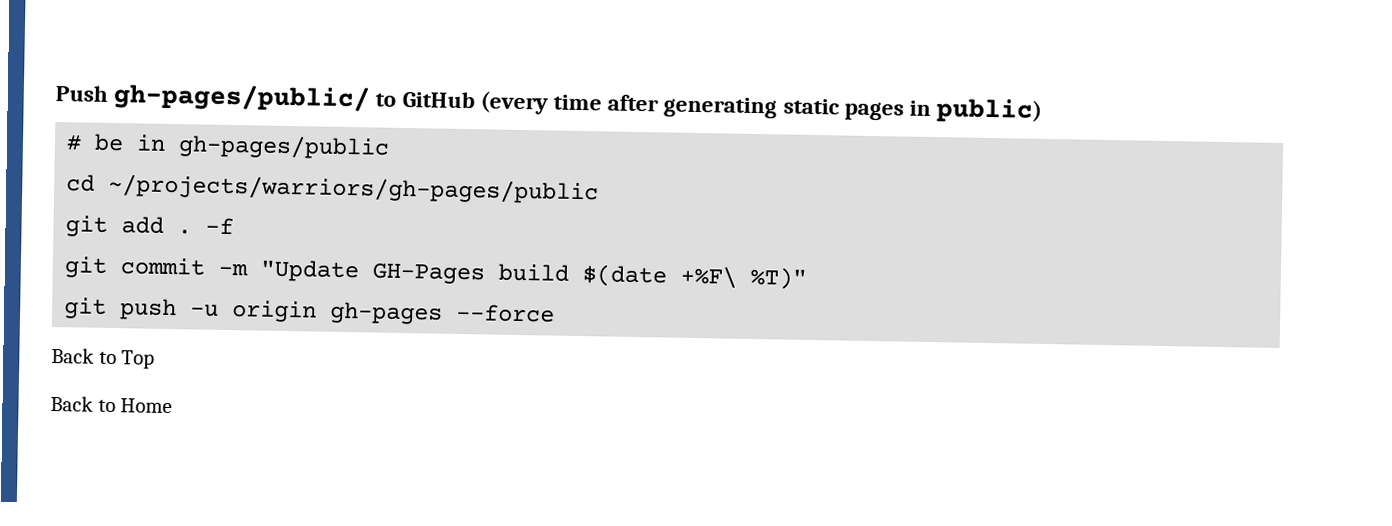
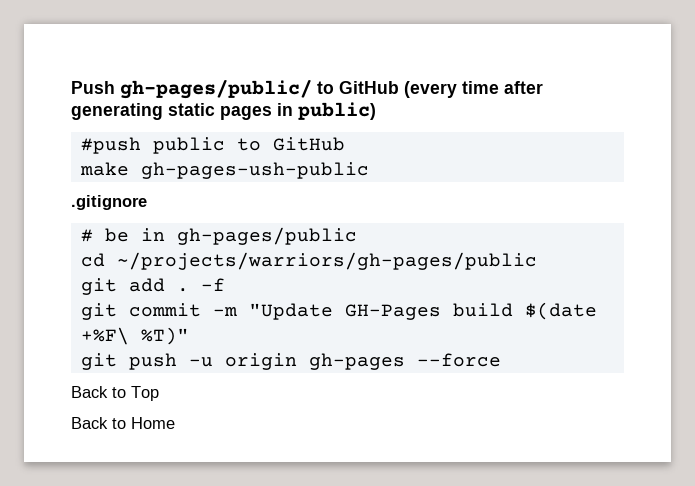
(1043, 111) none -> [80,137,345,154] [79,162,369,179] [71,195,147,210] // #push public to GitHub // make gh-pages-ush-public // .gitignore

